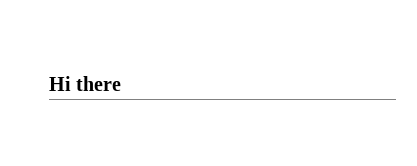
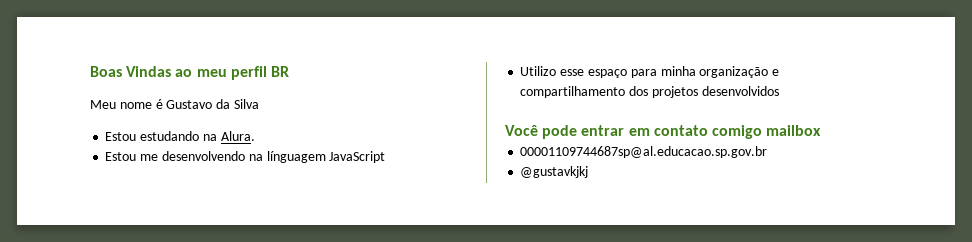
[49,76,122,91] Hi there -> [90,66,289,80] [90,99,259,109] [105,131,255,141] [105,151,386,163] [520,66,780,78] [520,86,779,98] [505,125,822,139] [520,146,768,158] [520,166,589,178] Boas Vindas ao meu perfil BR // Meu nome é Gustavo da Silva // Estou estudando na Alura. // Estou me desenvolvendo na línguagem JavaScript // Utilizo esse espaço para minha organização e compartilhamento dos projetos desenvolvidos // Você pode entrar em contato comigo mailbox // 00001109744687sp@al.educacao.sp.gov.br // @gustavkjkj

